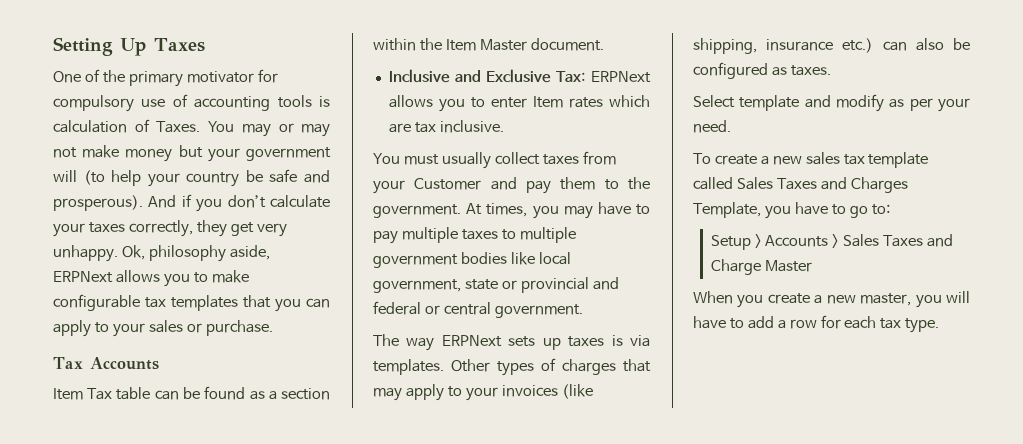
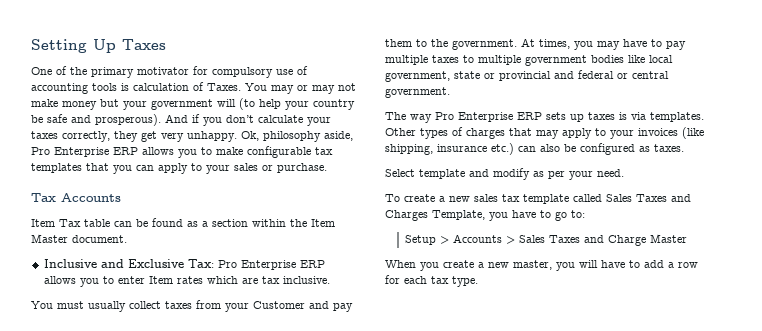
[53,271,113,283] ERPNext -> [31,147,138,157] Pro Enterprise ERP
[591,71,651,83] ERPNext -> [217,260,325,270] Pro Enterprise ERP
[441,335,502,347] ERPNext -> [435,112,542,122] Pro Enterprise ERP

